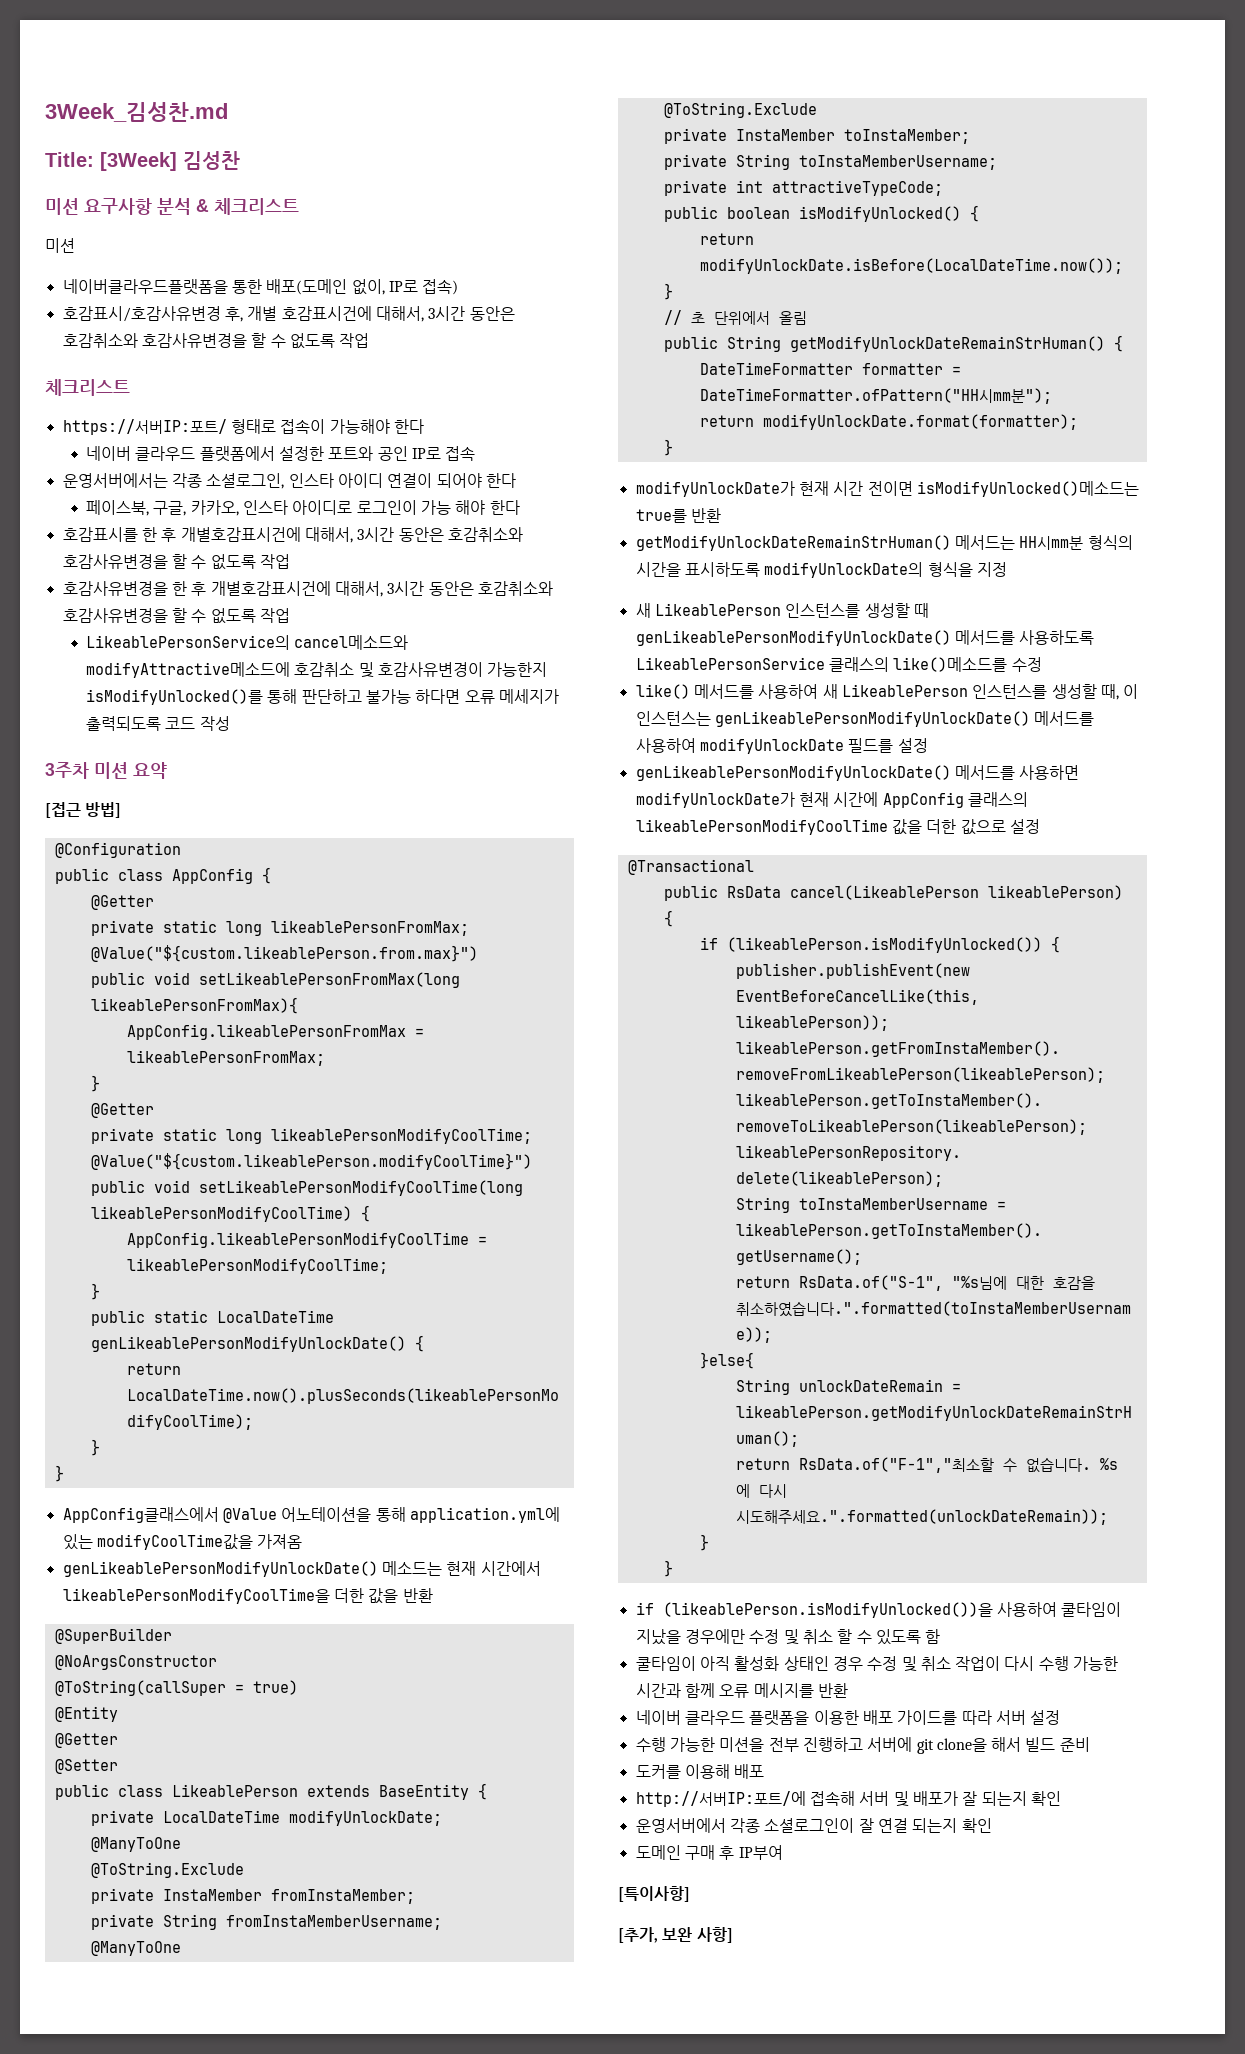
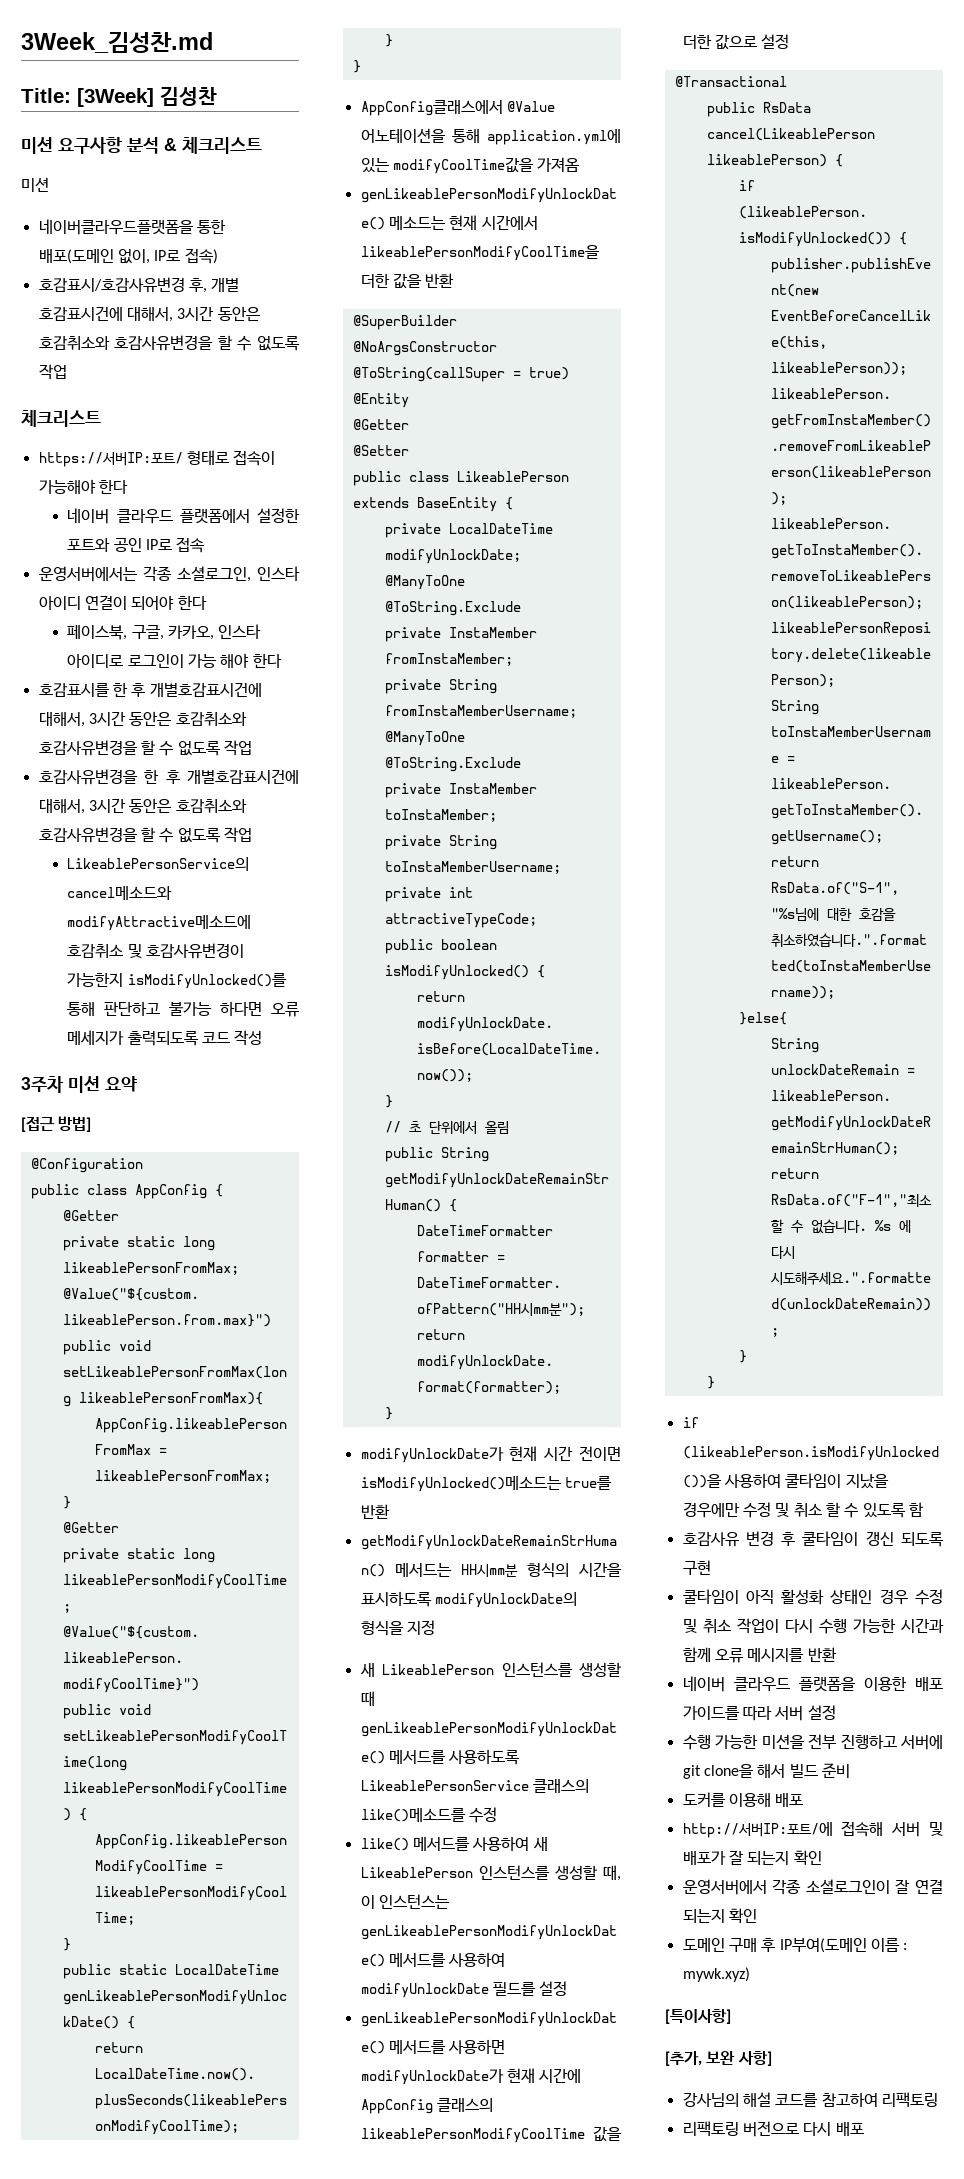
(941, 1636) none -> [682,1531,944,1547] [682,1560,711,1575] // 호감사유 변경 후 쿨타임이 갱신 되도록 구현
[738,1845,783,1860] IP부여 -> [779,1938,908,1953] [682,1967,750,1982] IP부여(도메인 이름 : mywk.xyz)
(733, 1935) none -> [682,2092,938,2108] [682,2121,864,2137] // 강사님의 해설 코드를 참고하여 리팩토링 // 리팩토링 버전으로 다시 배포

